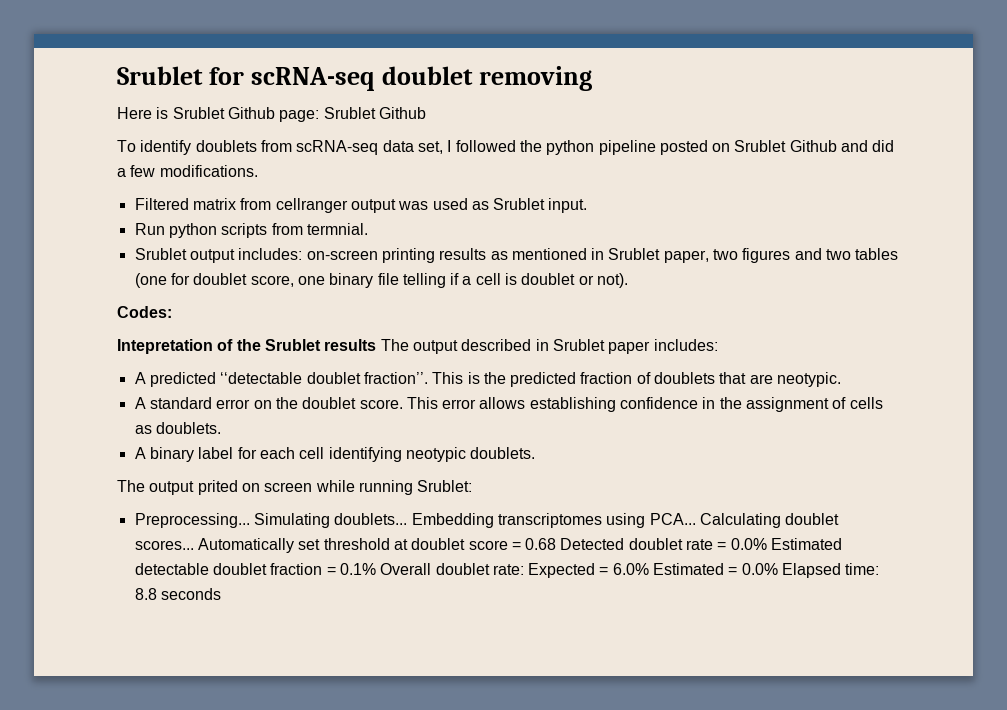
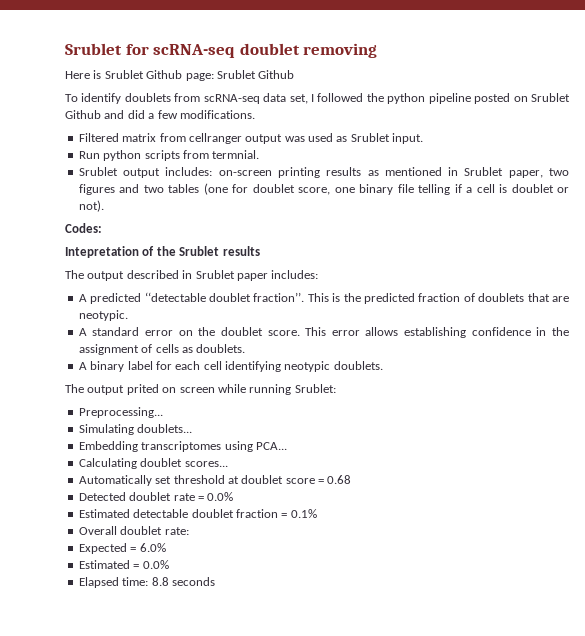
(377, 345) none -> (260, 251) //
(250, 520) none -> (163, 412) //
(408, 519) none -> (193, 428) //
(696, 519) none -> (287, 446) //
(194, 545) none -> (228, 464) //
(557, 544) none -> (352, 479) //
(767, 544) none -> (234, 496) //
(376, 569) none -> (317, 513) //
(524, 569) none -> (189, 531) //
(649, 569) none -> (166, 547) //
(778, 569) none -> (169, 564) //

